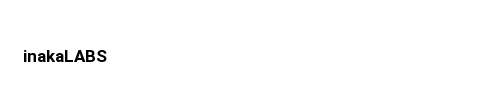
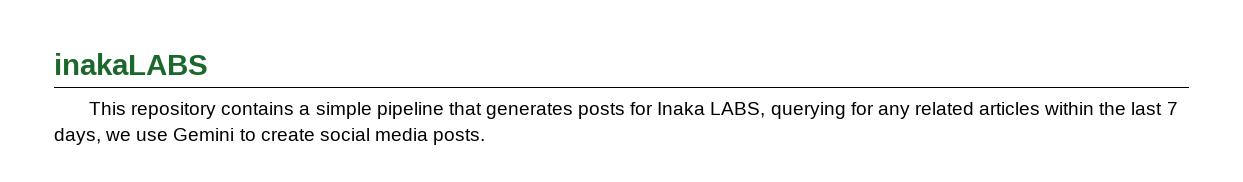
(107, 56) none -> [88,102,1178,119] [54,128,486,145] // This repository contains a simple pipeline that generates posts for Inaka LABS, querying for any related articles within the last 7 days, we use Gemini to create social media posts.

